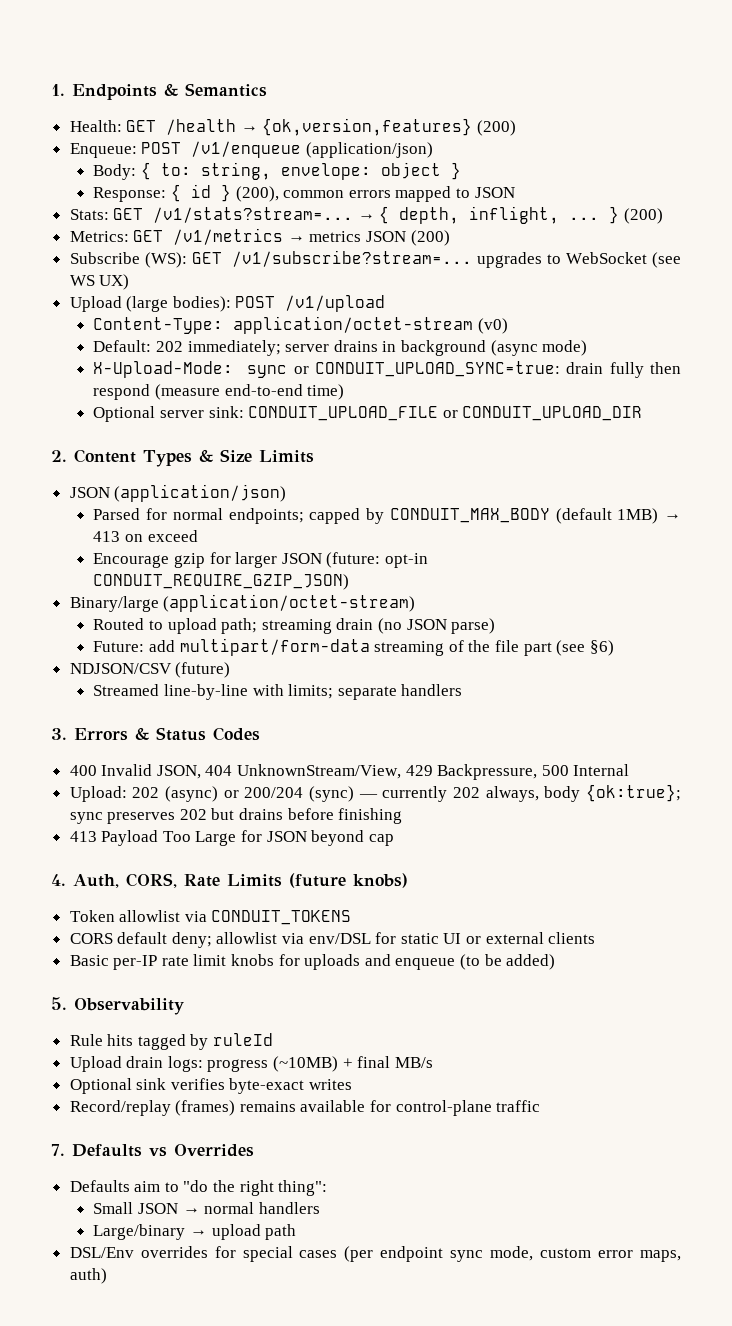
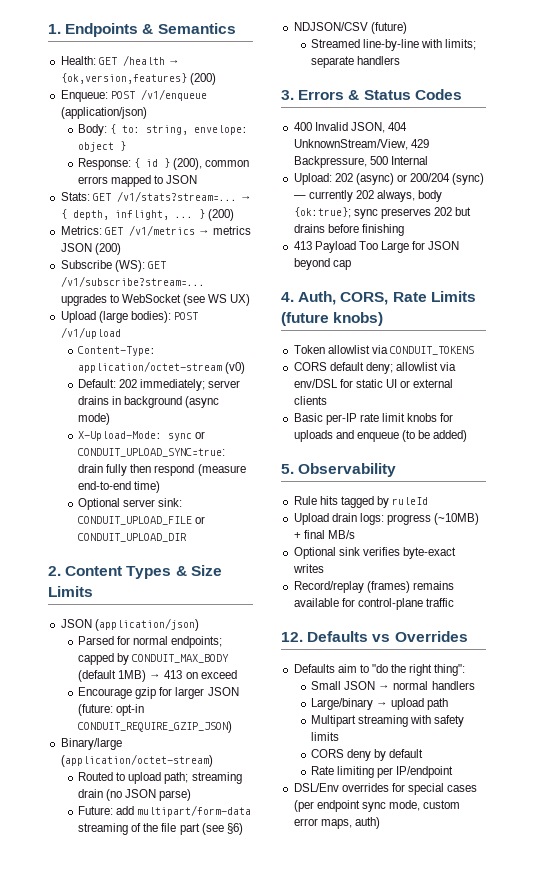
[51,1144,65,1156] 7. -> [281,632,303,642] 12.
(297, 1232) none -> [311,715,465,727] [311,732,340,741] [311,749,424,761] [311,766,454,778] // Multipart streaming with safety limits // CORS deny by default // Rate limiting per IP/endpoint

